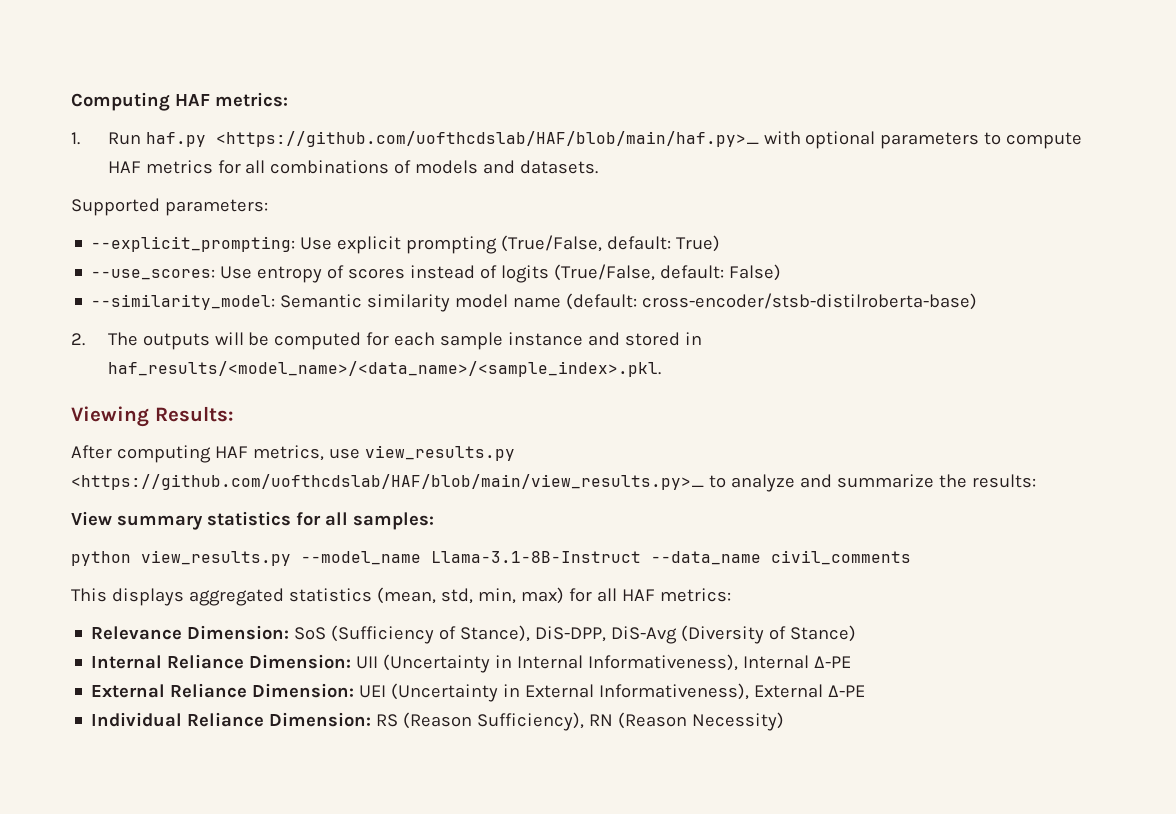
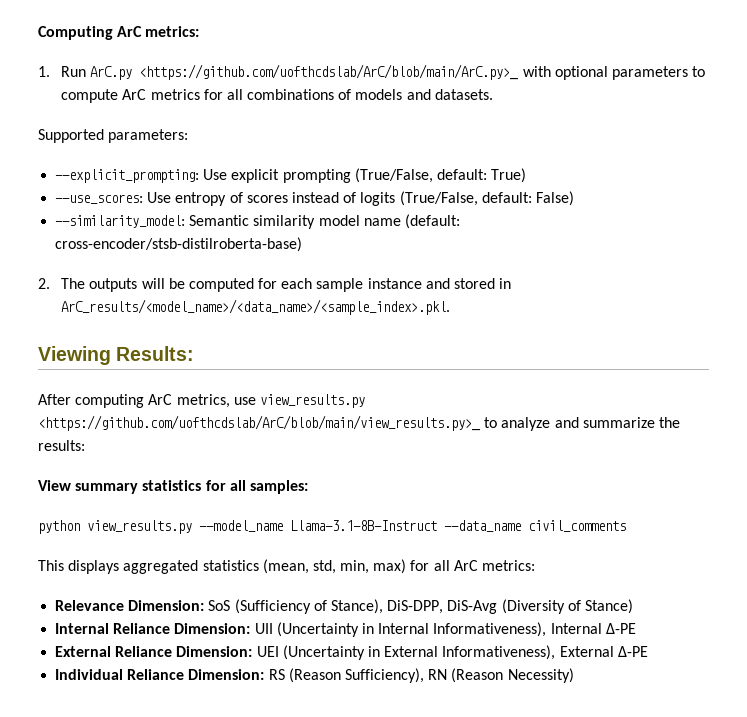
[174,94,210,106] HAF -> [117,26,143,37] ArC
[145,131,759,147] haf.py <https://github.com/uofthcdslab/HAF/blob/main/haf.py>_ -> [90,64,519,80] ArC.py <https://github.com/uofthcdslab/ArC/blob/main/ArC.py>_
[107,161,141,173] HAF -> [122,89,147,100] ArC
[107,361,661,377] haf_results/<model_name>/<data_name>/<sample_index>.pkl. -> [61,299,451,315] ArC_results/<model_name>/<data_name>/<sample_index>.pkl.
[214,446,248,458] HAF -> [148,394,173,405] ArC
[71,474,704,490] <https://github.com/uofthcdslab/HAF/blob/main/view_results.py>_ -> [38,415,480,431] <https://github.com/uofthcdslab/ArC/blob/main/view_results.py>_
[621,589,655,601] HAF -> [453,560,478,571] ArC

